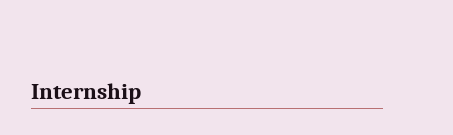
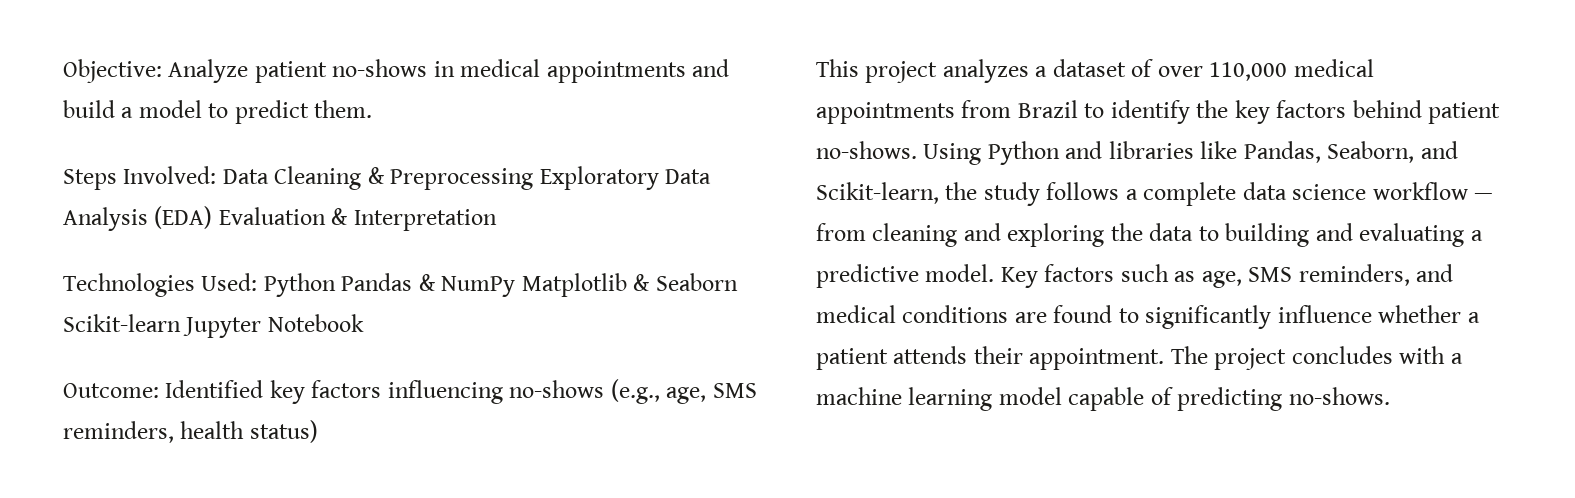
[31,83,141,104] Internship -> [63,59,730,83] [63,100,373,124] [63,166,712,190] [63,206,497,231] [63,273,738,297] [63,314,364,338] [63,379,757,404] [63,420,318,443] [816,59,1374,83] [816,100,1501,124] [816,141,1458,165] [816,182,1494,206] [816,223,1483,247] [816,264,1454,288] [816,305,1480,329] [816,346,1463,370] [816,387,1390,411] Objective: Analyze patient no-shows in medical appointments and build a model to predict them. // Steps Involved: Data Cleaning & Preprocessing Exploratory Data Analysis (EDA) Evaluation & Interpretation // Technologies Used: Python Pandas & NumPy Matplotlib & Seaborn Scikit-learn Jupyter Notebook // Outcome: Identified key factors influencing no-shows (e.g., age, SMS reminders, health status) // This project analyzes a dataset of over 110,000 medical appointments from Brazil to identify the key factors behind patient no-shows. Using Python and libraries like Pandas, Seaborn, and Scikit-learn, the study follows a complete data science workflow — from cleaning and exploring the data to building and evaluating a predictive model. Key factors such as age, SMS reminders, and medical conditions are found to significantly influence whether a patient attends their appointment. The project concludes with a machine learning model capable of predicting no-shows.

